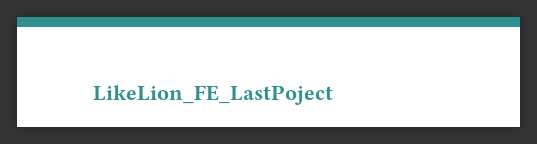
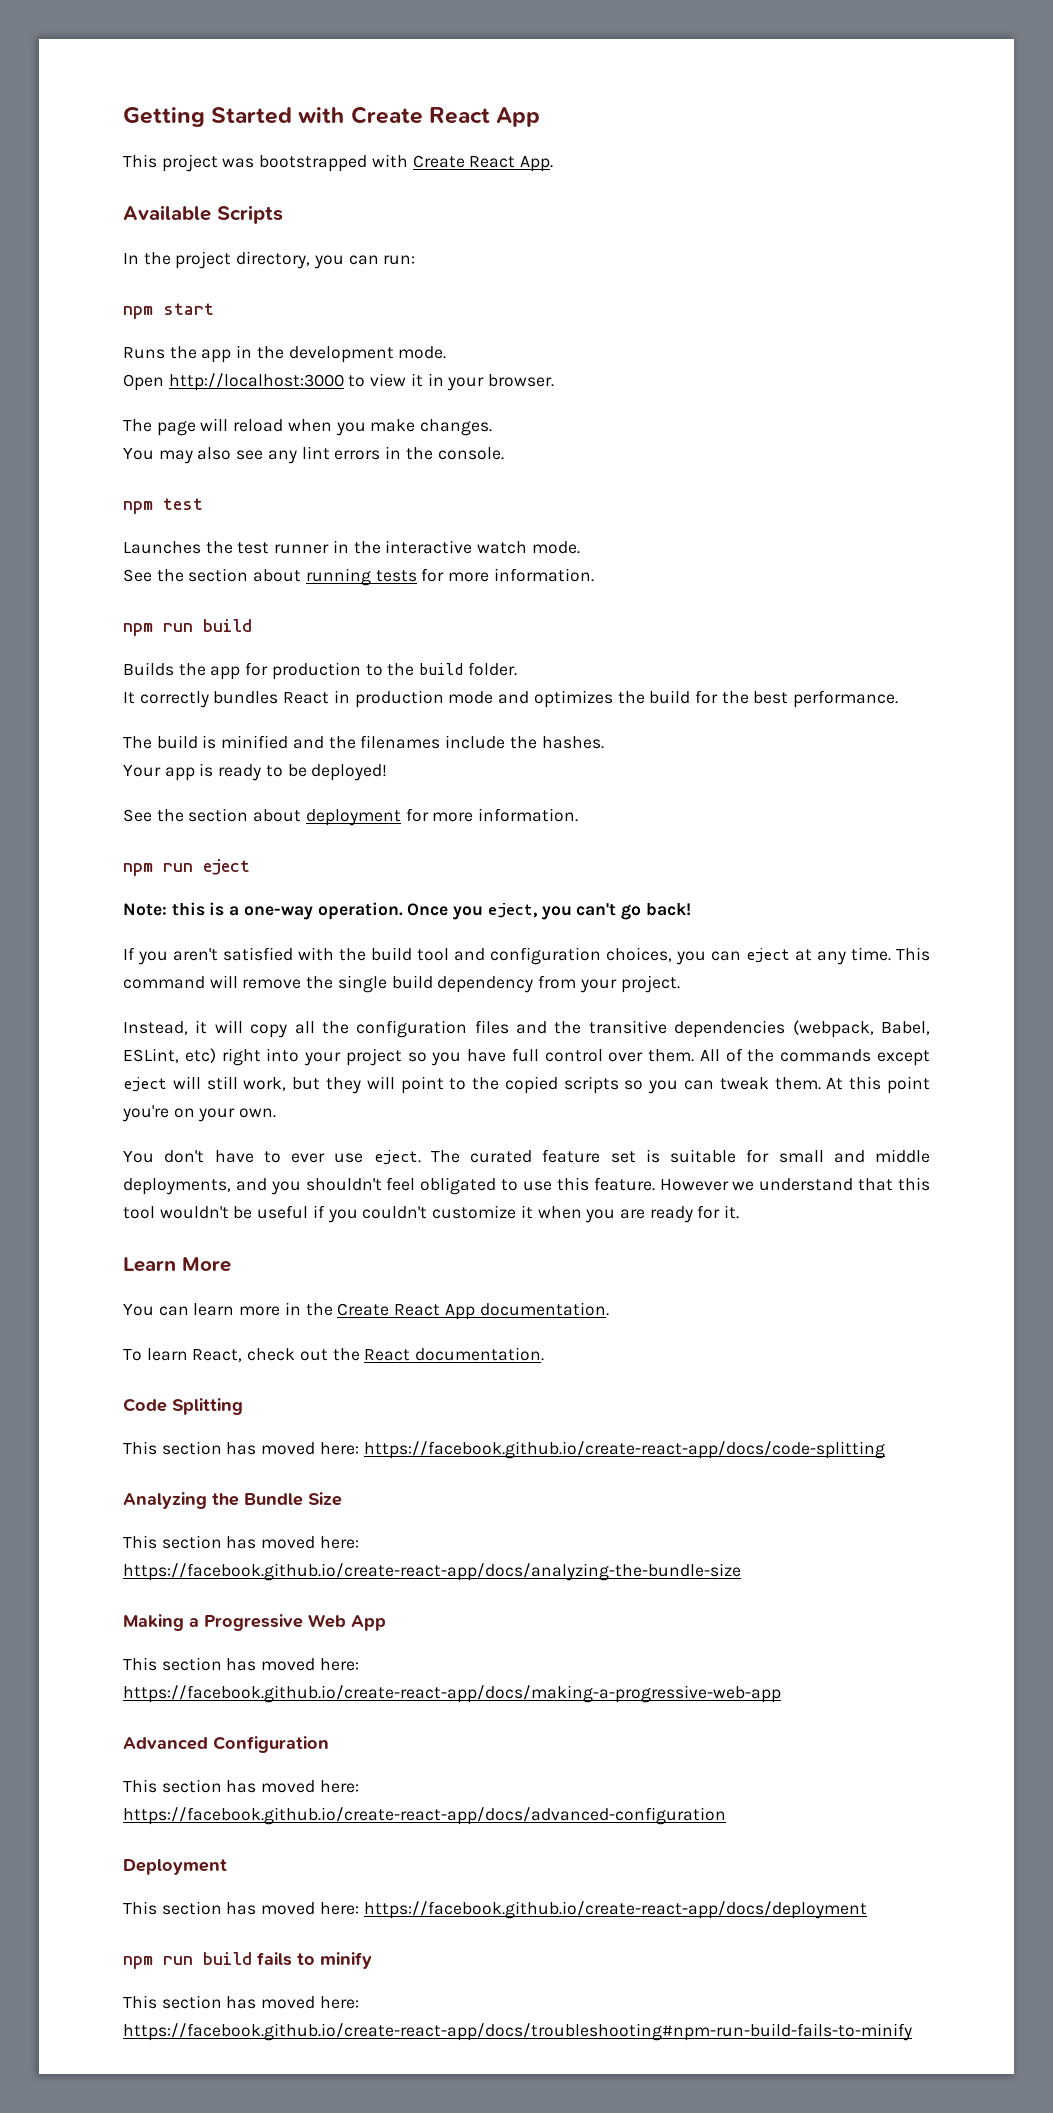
[93,85,333,105] LikeLion_FE_LastPoject -> [123,106,541,127] [123,154,554,172] [123,205,283,224] [123,251,416,269] [123,303,214,319] [123,345,447,363] [123,373,555,391] [123,418,493,436] [123,446,504,464] [123,498,203,514] [123,540,580,554] [123,568,594,586] [123,619,252,636] [123,662,517,680] [123,690,899,708] [123,735,604,749] [123,763,388,781] [123,808,579,826] [123,859,250,876] [123,902,691,920] [123,947,930,965] [123,975,680,993] [123,1020,931,1038] [123,1048,930,1066] [123,1076,930,1094] [122,1105,277,1122] [123,1149,930,1165] [123,1177,930,1195] [123,1205,740,1223] [123,1257,231,1272] [123,1302,609,1320] [123,1347,545,1362] [123,1398,243,1415] [123,1441,885,1459] [123,1492,342,1509] [123,1535,359,1549] [123,1563,741,1581] [123,1614,386,1631] [123,1657,359,1671] [123,1685,781,1703] [123,1736,329,1753] [123,1779,359,1793] [123,1807,726,1825] [123,1859,227,1875] [123,1901,867,1919] [123,1952,372,1969] [123,1995,359,2009] [123,2023,912,2041] Getting Started with Create React App // This project was bootstrapped with Create React App. // Available Scripts // In the project directory, you can run: // npm start // Runs the app in the development mode. // Open http://localhost:3000 to view it in your browser. // The page will reload when you make changes. // You may also see any lint errors in the console. // npm test // Launches the test runner in the interactive watch mode. // See the section about running tests for more information. // npm run build // Builds the app for production to the build folder. // It correctly bundles React in production mode and optimizes the build for the best performance. // The build is minified and the filenames include the hashes. // Your app is ready to be deployed! // See the section about deployment for more information. // npm run eject // Note: this is a one-way operation. Once you eject, you can't go back! // If you aren't satisfied with the build tool and configuration choices, you can eject at any time. This command will remove the single build dependency from your project. // Instead, it will copy all the configuration files and the transitive dependencies (webpack, Babel, ESLint, etc) right into your project so you have full control over them. All of the commands except eject will still work, but they will point to the copied scripts so you can tweak them. At this point you're on your own. // You don't have to ever use eject. The curated feature set is suitable for small and middle deployments, and you shouldn't feel obligated to use this feature. However we understand that this tool wouldn't be useful if you couldn't customize it when you are ready for it. // Learn More // You can learn more in the Create React App documentation. // To learn React, check out the React documentation. // Code Splitting // This section has moved here: https://facebook.github.io/create-react-app/docs/code-splitting // Analyzing the Bundle Size // This section has moved here: https://facebook.github.io/create-react-app/docs/analyzing-the-bundle-size // Making a Progressive Web App // This section has moved here: https://facebook.github.io/create-react-app/docs/making-a-progressive-web-app // Advanced Configuration // This section has moved here: https://facebook.github.io/create-react-app/docs/advanced-configuration // Deployment // This section has moved here: https://facebook.github.io/create-react-app/docs/deployment // npm run build fails to minify // This section has moved here: https://facebook.github.io/create-react-app/docs/troubleshooting#npm-run-build-fails-to-minify

